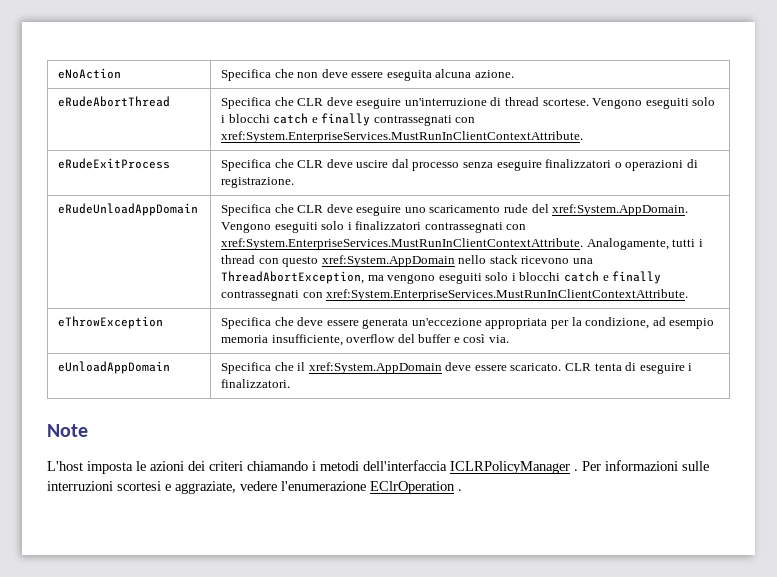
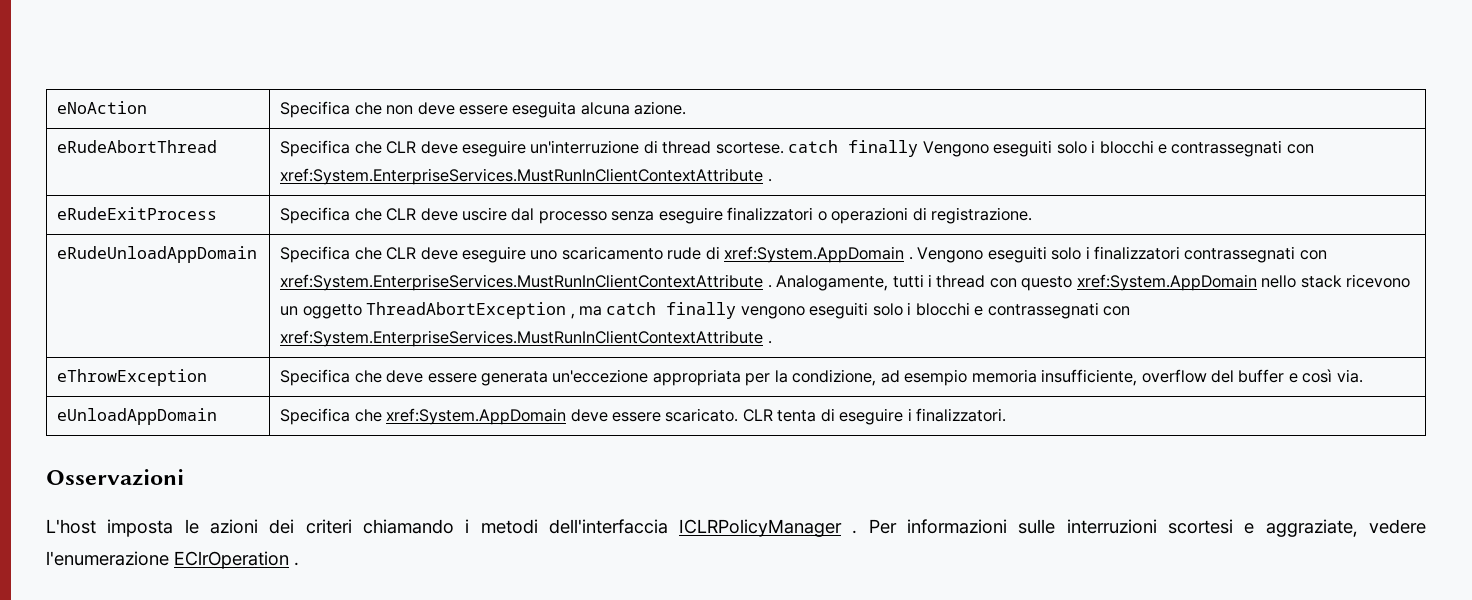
(589, 102) none -> [788,140,919,157] catch finally
[273,113,476,126] [221,131,584,143] catch e finally contrassegnati con xref:System.EnterpriseServices.MustRunInClientContextAttribute. -> [1158,140,1314,157] [280,168,772,185] e contrassegnati con xref:System.EnterpriseServices.MustRunInClientContextAttribute .
[531,204,689,216] del xref:System.AppDomain. -> [705,246,913,263] di xref:System.AppDomain .
[221,238,584,250] xref:System.EnterpriseServices.MustRunInClientContextAttribute. -> [280,274,772,291] xref:System.EnterpriseServices.MustRunInClientContextAttribute .
[572,258,593,264] [221,271,384,284] una ThreadAbortException, ma -> [280,302,737,319] un oggetto ThreadAbortException , ma catch finally
[563,271,662,284] [221,289,689,301] catch e finally contrassegnati con xref:System.EnterpriseServices.MustRunInClientContextAttribute. -> [974,302,1131,319] [280,330,772,347] e contrassegnati con xref:System.EnterpriseServices.MustRunInClientContextAttribute .
[297,362,306,371] il -> (382, 415) none
[47,424,88,437] Note -> [46,469,184,486] Osservazioni

